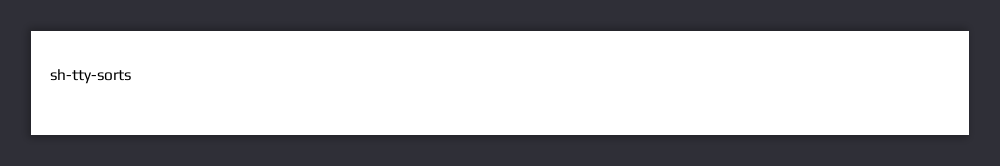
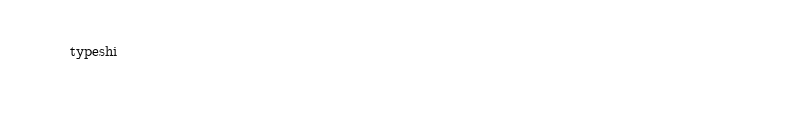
[50,69,131,84] sh-tty-sorts -> [70,46,117,59] typeshi

